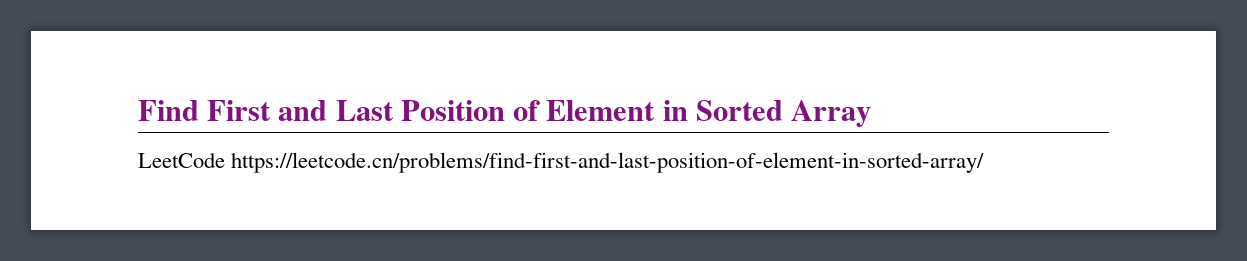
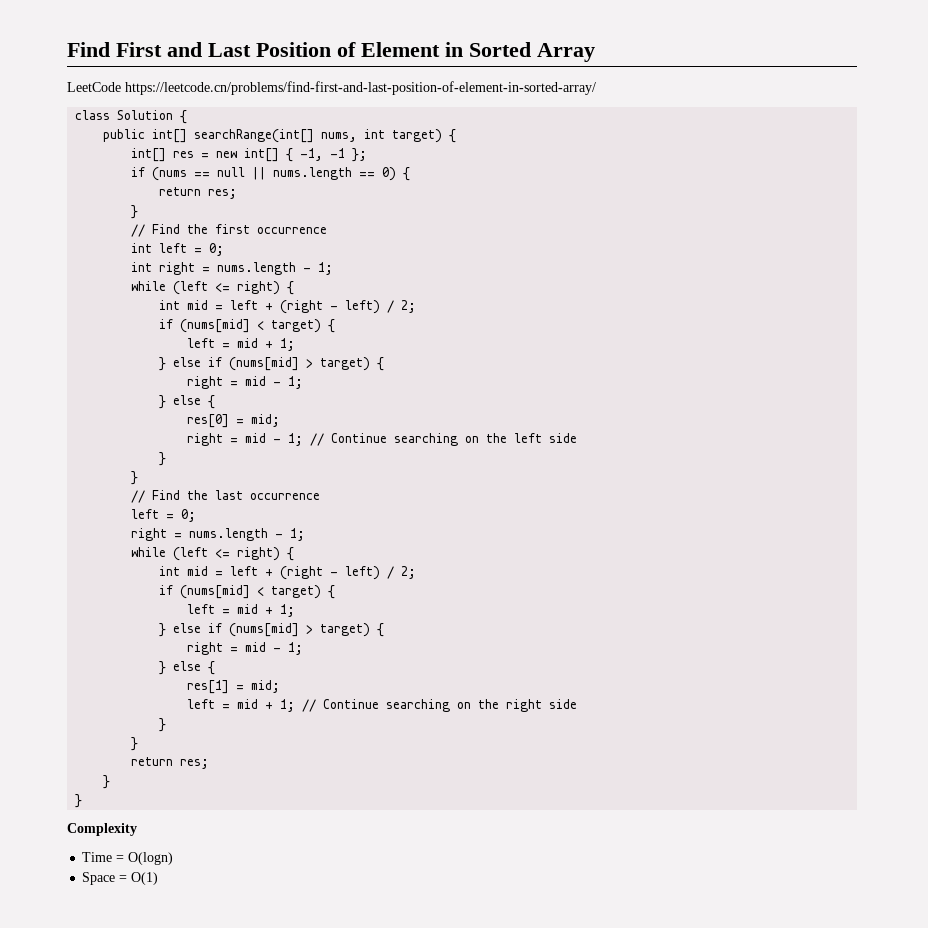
(985, 162) none -> [75,110,188,124] [103,129,457,143] [131,148,368,162] [131,167,411,181] [159,187,238,199] [131,205,139,219] [131,224,328,237] [131,243,225,256] [131,262,334,275] [131,281,295,295] [159,300,417,314] [159,319,336,333] [187,338,296,351] [159,357,385,371] [187,376,304,389] [159,395,216,409] [187,414,281,428] [187,433,578,446] [159,452,167,466] [131,471,139,485] [131,490,321,503] [131,509,197,522] [131,528,306,541] [131,547,295,561] [159,566,417,580] [159,585,336,599] [187,604,296,617] [159,623,385,637] [187,642,304,655] [159,661,216,675] [187,680,281,694] [187,699,578,712] [159,718,167,732] [131,737,139,751] [131,757,210,769] [103,775,111,789] [75,794,83,808] [67,823,137,836] [82,852,174,865] [82,872,159,885] // class Solution { // public int[] searchRange(int[] nums, int target) { // int[] res = new int[] { -1, -1 }; // if (nums == null || nums.length == 0) { // return res; // } // // Find the first occurrence // int left = 0; // int right = nums.length - 1; // while (left <= right) { // int mid = left + (right - left) / 2; // if (nums[mid] < target) { // left = mid + 1; // } else if (nums[mid] > target) { // right = mid - 1; // } else { // res[0] = mid; // right = mid - 1; // Continue searching on the left side // } // } // // Find the last occurrence // left = 0; // right = nums.length - 1; // while (left <= right) { // int mid = left + (right - left) / 2; // if (nums[mid] < target) { // left = mid + 1; // } else if (nums[mid] > target) { // right = mid - 1; // } else { // res[1] = mid; // left = mid + 1; // Continue searching on the right side // } // } // return res; // } // } // Complexity // Time = O(logn) // Space = O(1)

